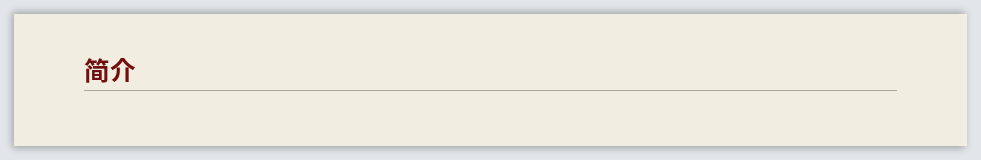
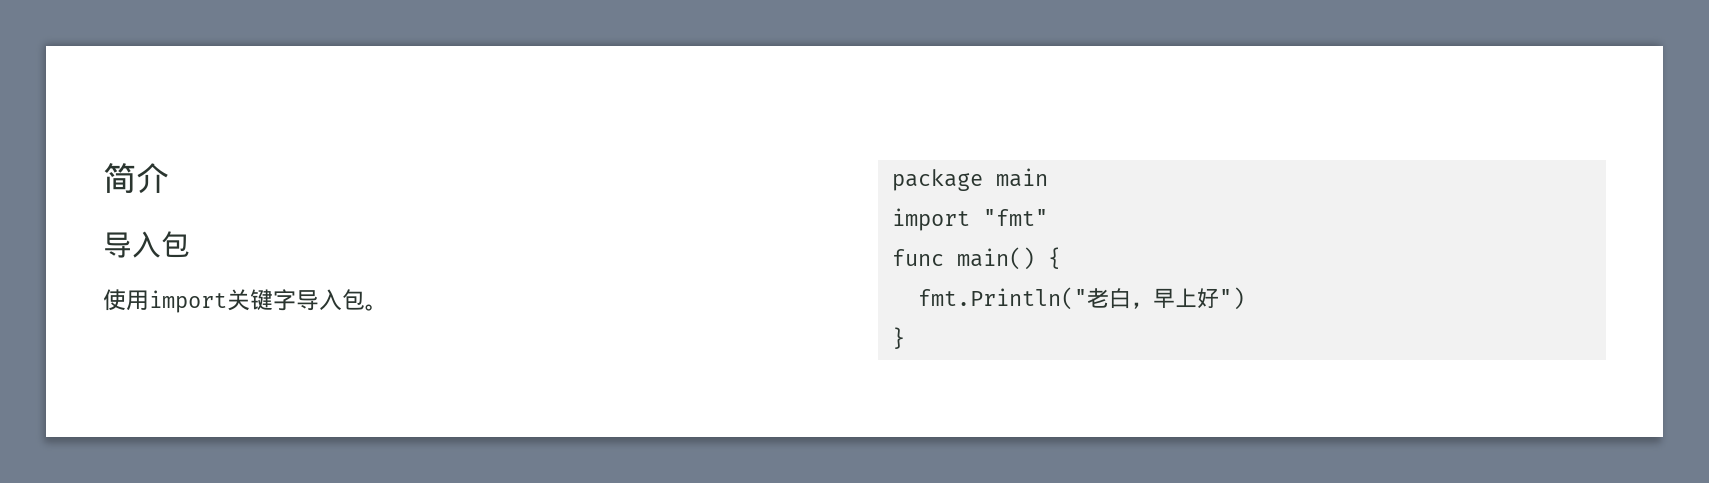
(136, 70) none -> [103,231,190,258] [103,289,388,313] [891,168,1048,191] [891,208,1048,231] [891,247,1061,270] [917,287,1245,310] [891,327,905,349] // 导入包 // 使用import关键字导入包。 // package main // import "fmt" // func main() { // fmt.Println("老白，早上好") // }

